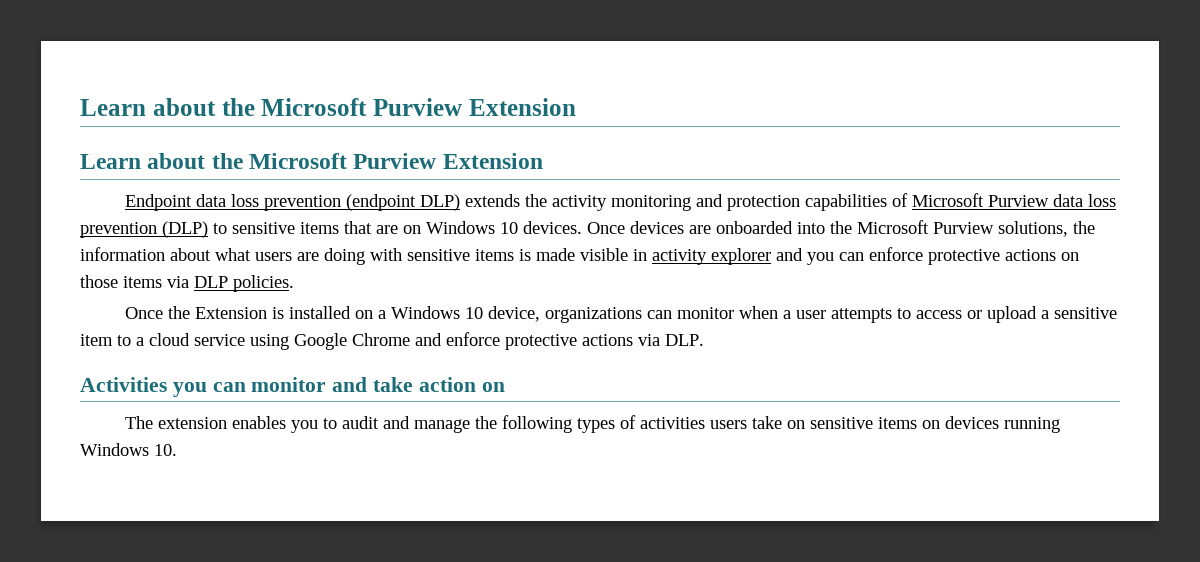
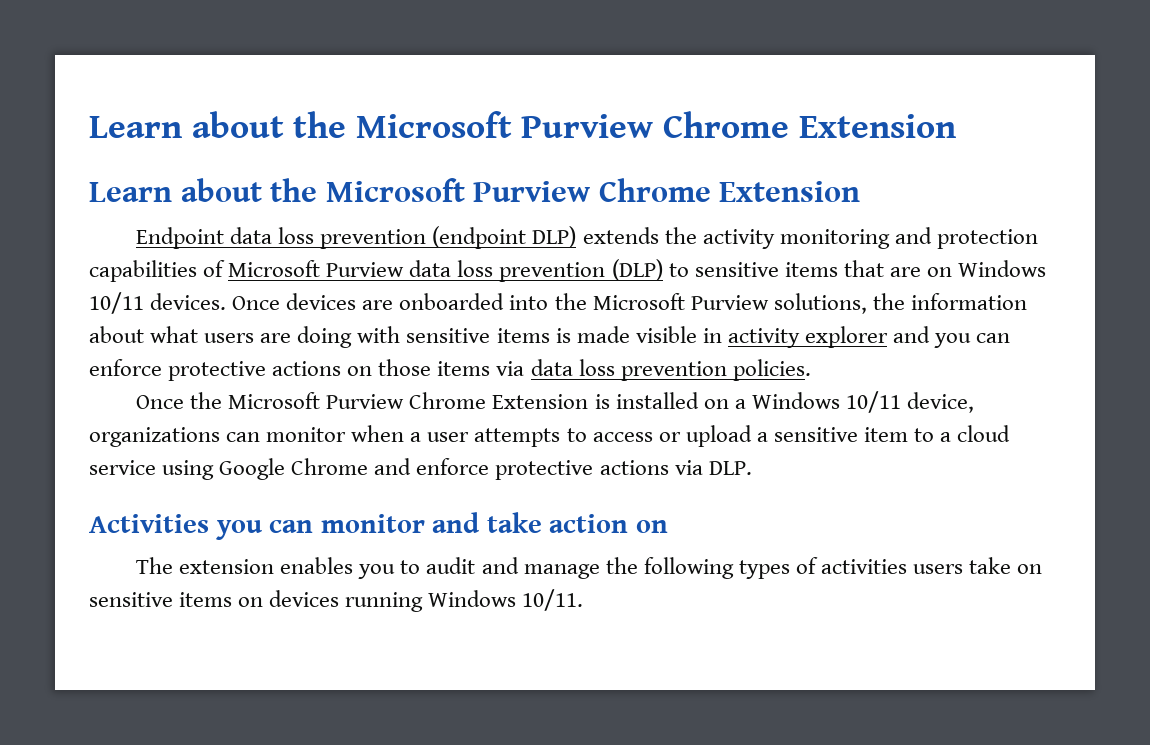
[80,98,462,116] Learn about the Microsoft Purview -> [89,111,789,138] Learn about the Microsoft Purview Chrome
(437, 161) none -> [598,178,711,202] Chrome
[500,222,518,234] 10 -> [89,292,144,314] 10/11
[194,276,228,288] DLP -> [530,359,727,381] data loss prevention
(191, 312) none -> [228,392,487,409] Microsoft Purview Chrome
[465,307,484,319] 10 -> [845,391,901,413] 10/11
[154,444,177,456] 10. -> [522,589,584,611] 10/11.

